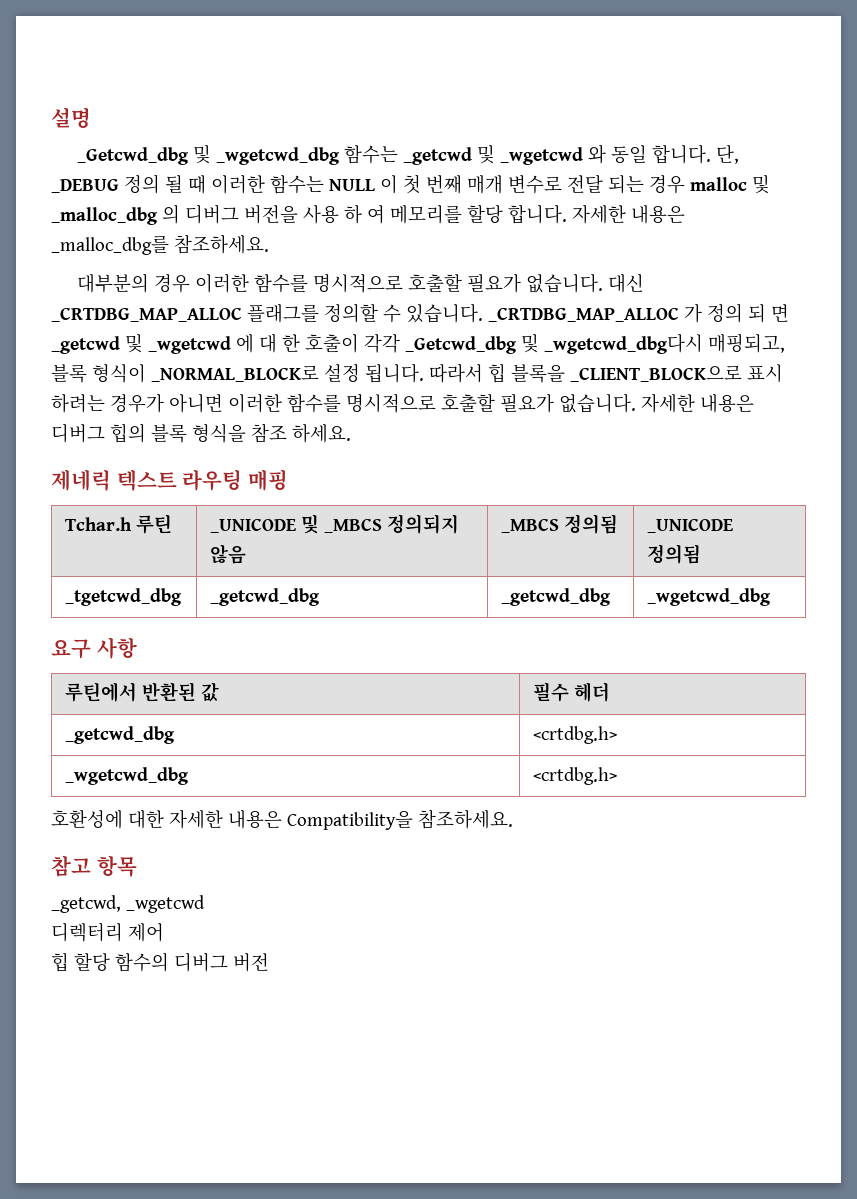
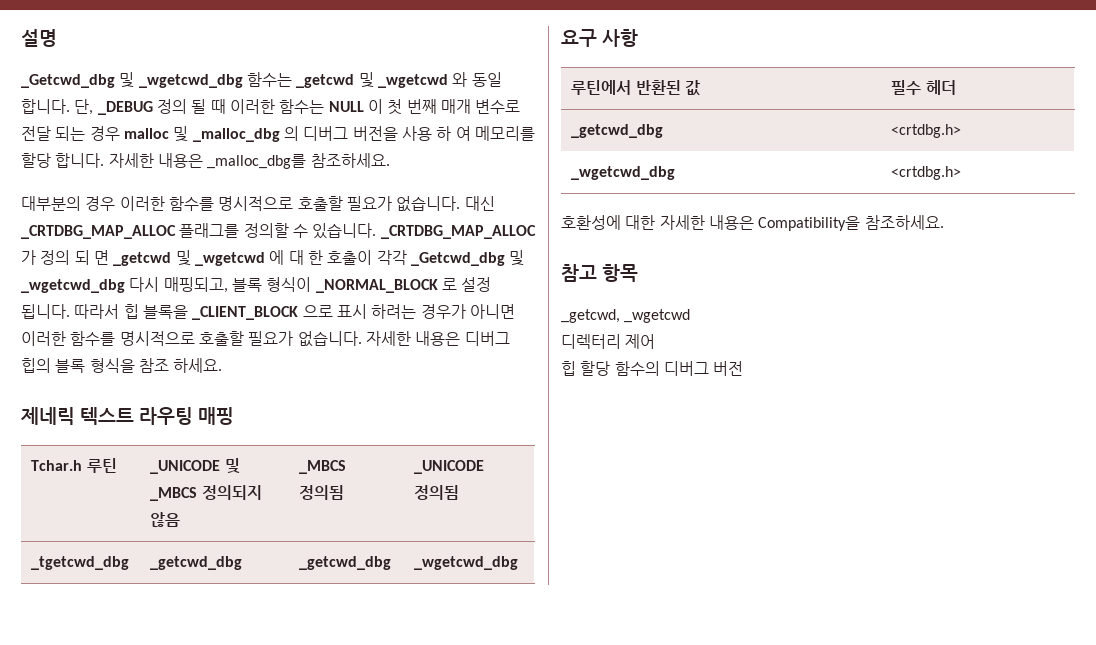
[543,333,703,354] _wgetcwd_dbg다시 -> [21,277,160,293] _wgetcwd_dbg 다시
[150,365,319,382] _NORMAL_BLOCK로 -> [315,278,457,293] _NORMAL_BLOCK 로
[569,365,742,382] _CLIENT_BLOCK으로 -> [192,305,333,320] _CLIENT_BLOCK 으로

